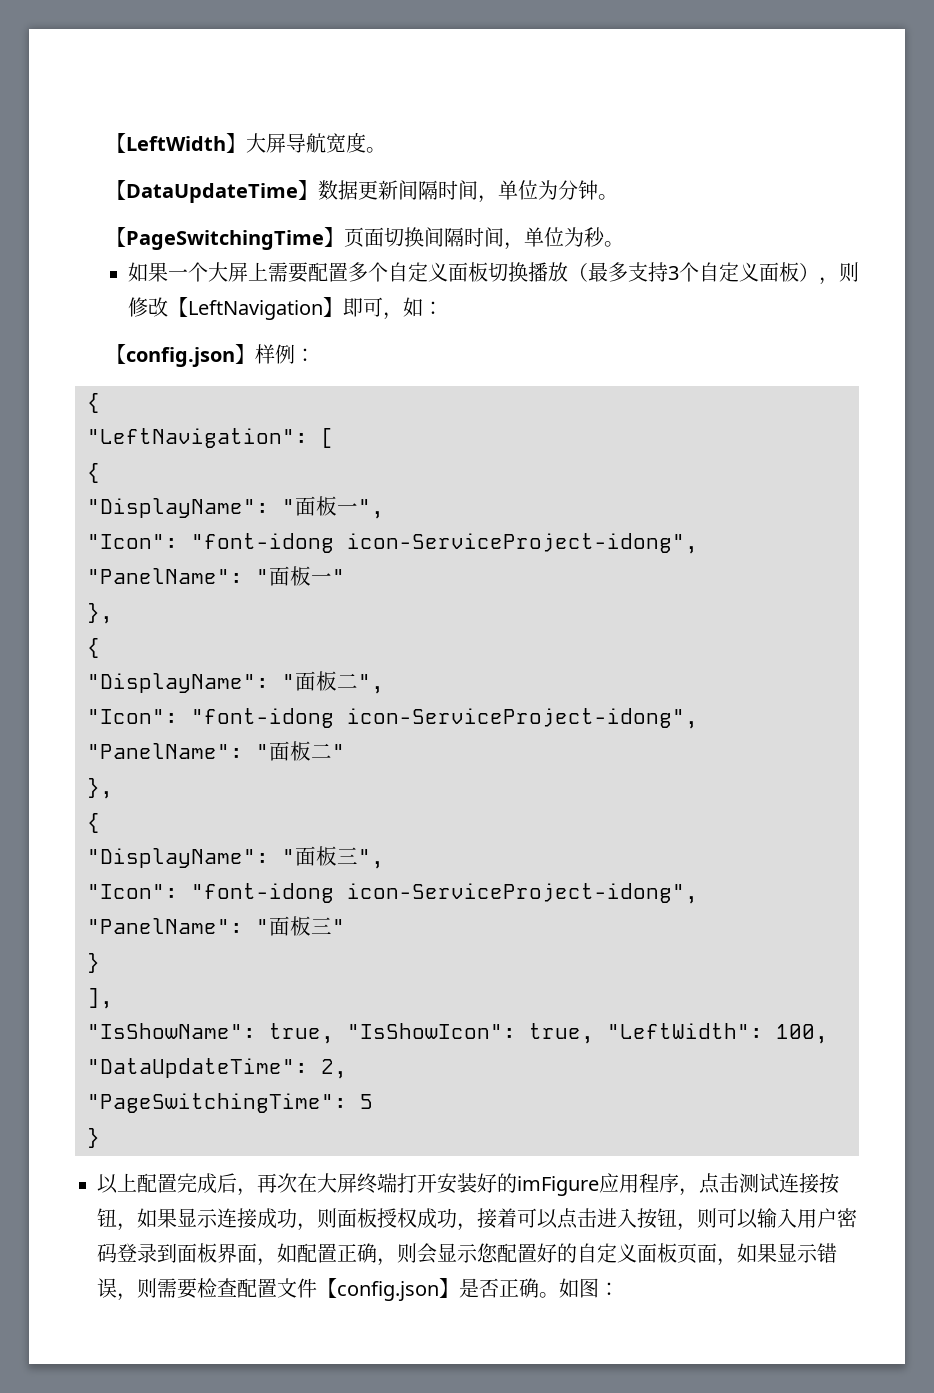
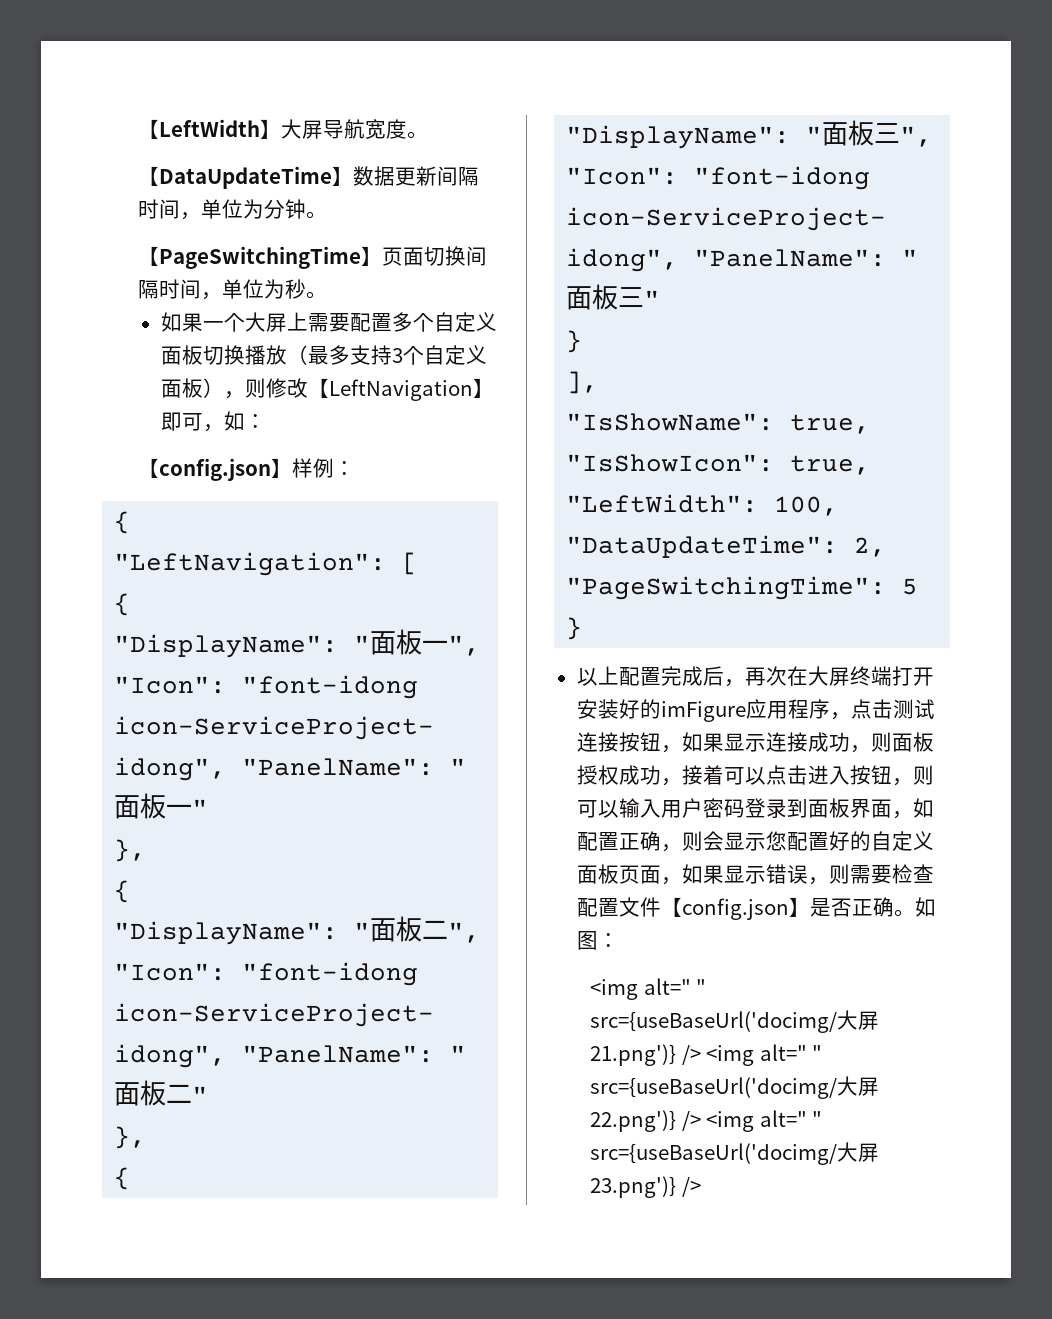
(619, 1289) none -> [590,978,707,1000] [590,1010,880,1033] [590,1044,823,1066] [590,1076,880,1099] [590,1110,823,1132] [590,1142,880,1165] [590,1176,701,1198] // <img alt=" " src={useBaseUrl('docimg/大屏21.png')} /> <img alt=" " src={useBaseUrl('docimg/大屏22.png')} /> <img alt=" " src={useBaseUrl('docimg/大屏23.png')} />

